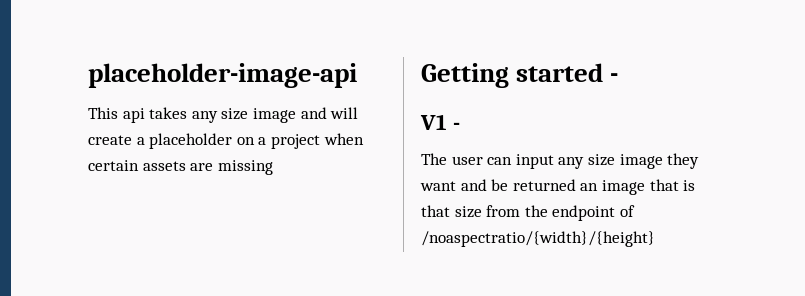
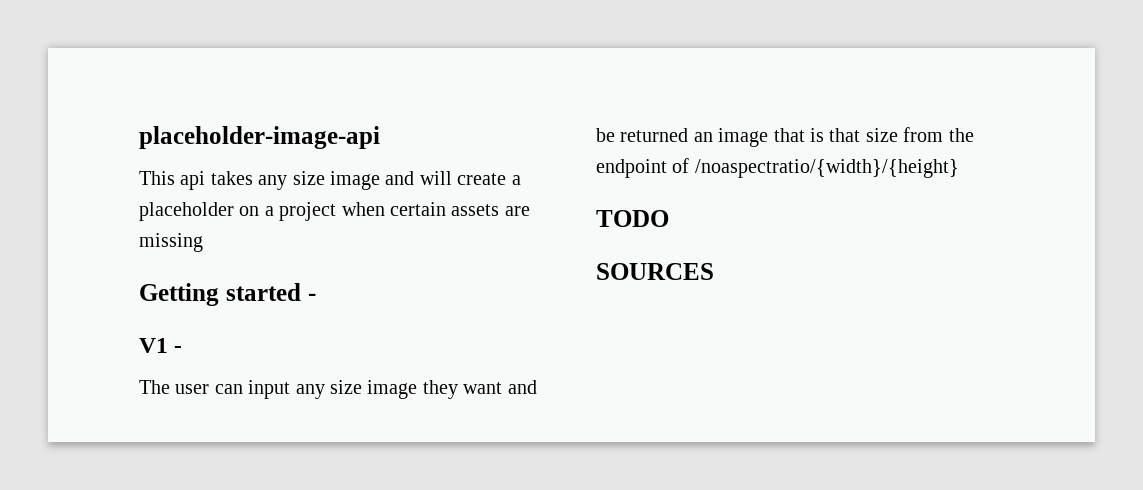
(655, 239) none -> [596,210,669,227] [596,263,714,280] // TODO // SOURCES

